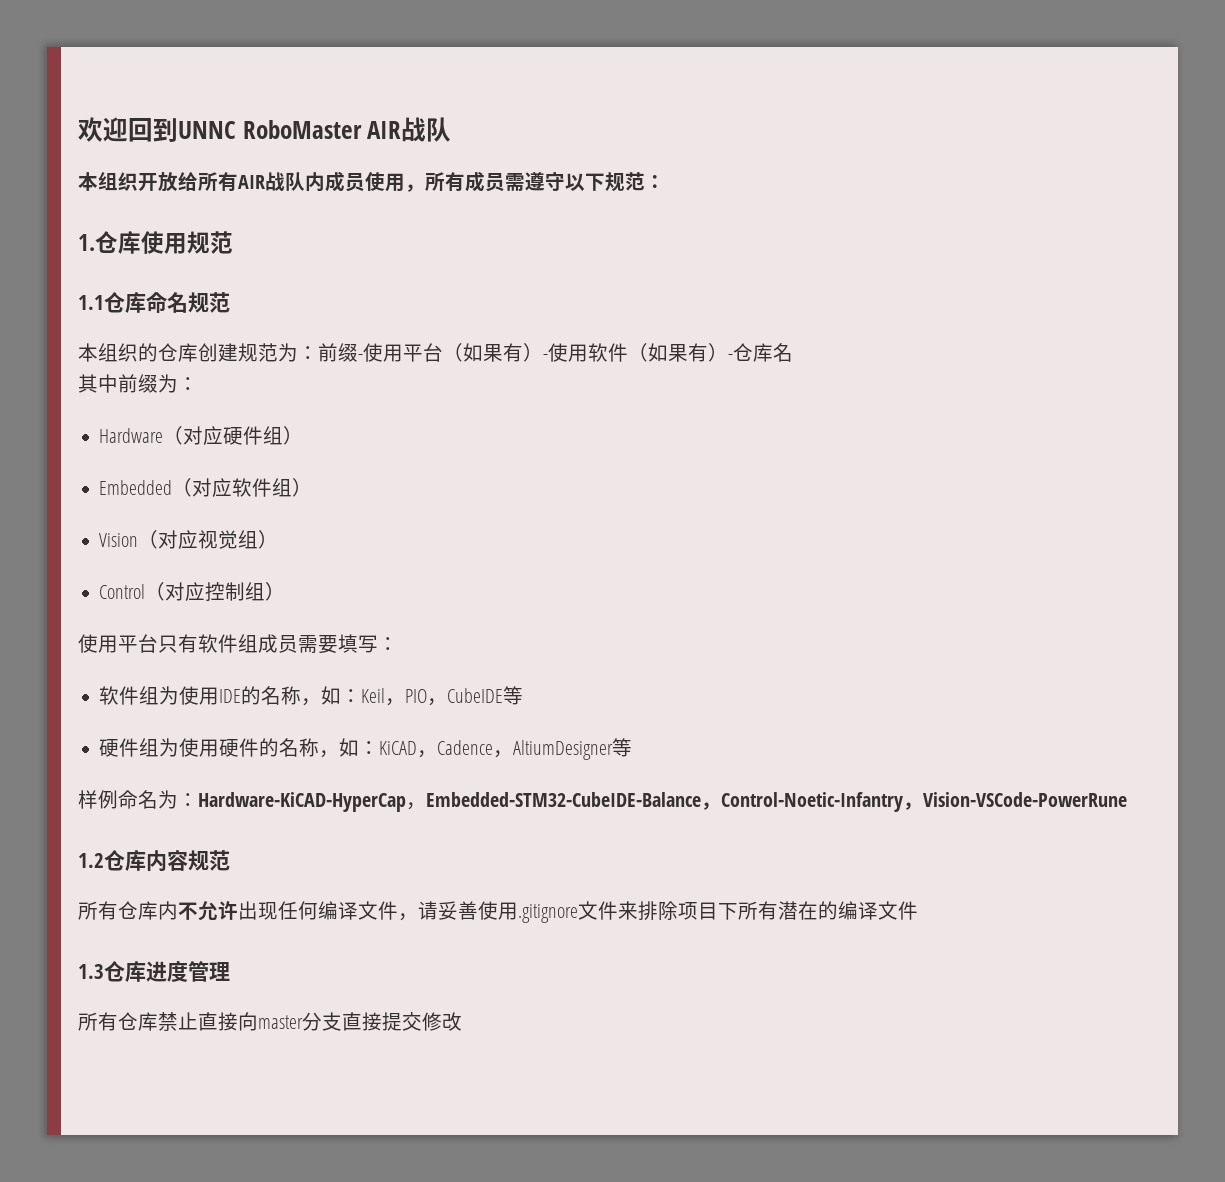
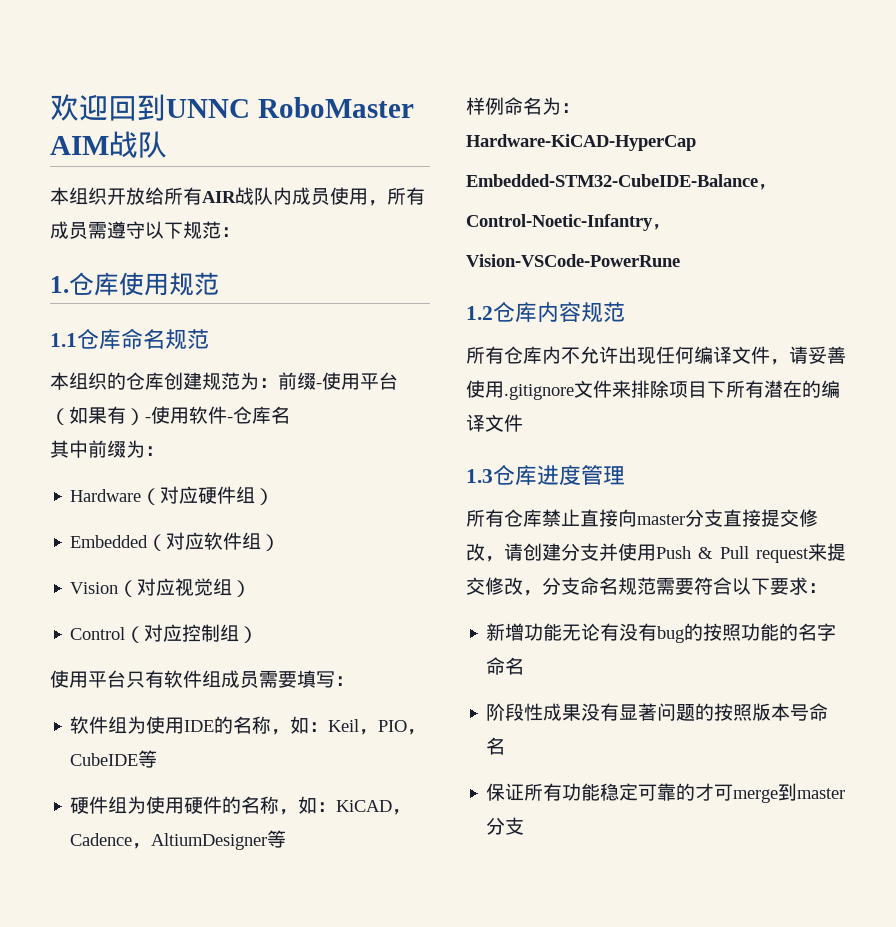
[367,121,402,139] AIR -> [50,136,109,155] AIM
[628,343,728,362] （如果有） -> (227, 415) none
(198, 800) none -> (580, 108) //
[406,802,426,810] ， -> (696, 142) //
(721, 806) none -> (777, 187) //
(923, 806) none -> (671, 227) //
(462, 1021) none -> [485,543,846,563] [466,577,827,596] [486,623,837,643] [486,657,525,675] [486,703,829,721] [486,737,506,755] [486,783,846,803] [486,817,525,835] ，请创建分支并使用Push & Pull request来提交修改，分支命名规范需要符合以下要求： // 新增功能无论有没有bug的按照功能的名字命名 // 阶段性成果没有显著问题的按照版本号命名 // 保证所有功能稳定可靠的才可merge到master分支

